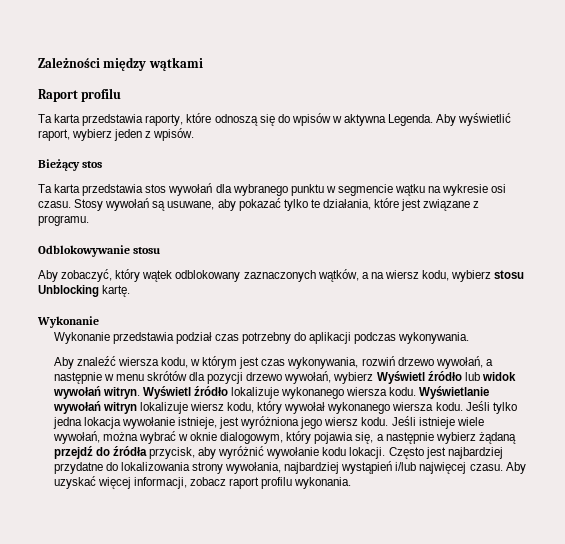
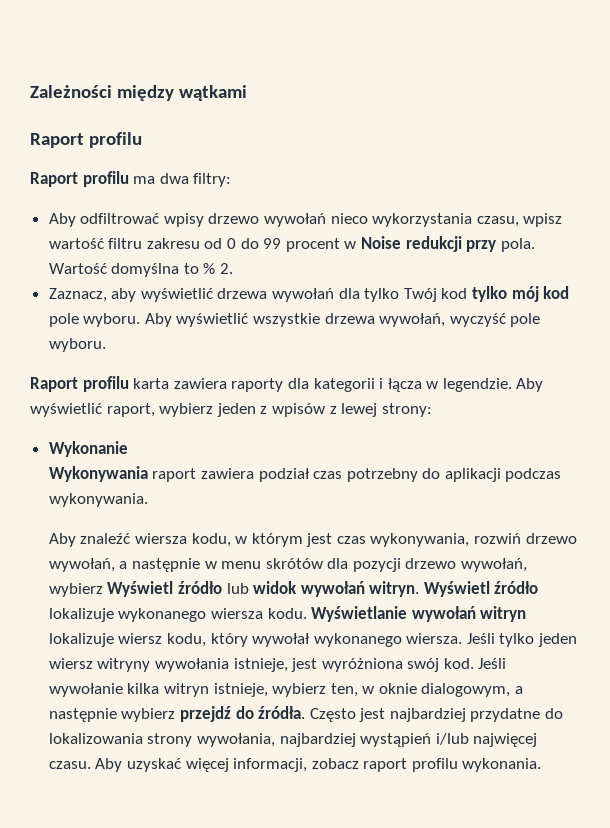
[38,113,434,126] Ta karta przedstawia raporty, które odnoszą się do wpisów w aktywna Legenda. -> [30,171,232,187] [48,213,563,227] [48,236,535,252] [48,263,234,277] [48,286,570,302] [48,313,541,327] [48,338,106,352] [30,376,512,392] Raport profilu ma dwa filtry: // Aby odfiltrować wpisy drzewo wywołań nieco wykorzystania czasu, wpisz wartość filtru zakresu od 0 do 99 procent w Noise redukcji przy pola. Wartość domyślna to % 2. // Zaznacz, aby wyświetlić drzewa wywołań dla tylko Twój kod tylko mój kod pole wyboru. Aby wyświetlić wszystkie drzewa wywołań, wyczyść pole wyboru. // Raport profilu karta zawiera raporty dla kategorii i łącza w legendzie.
[153,128,195,141] [38,159,103,171] [38,183,507,196] [38,198,480,211] [38,215,89,226] [38,245,161,257] [38,269,525,282] [38,285,131,297] [37,316,99,328] [53,332,174,344] wpisów. // Bieżący stos // Ta karta przedstawia stos wywołań dla wybranego punktu w segmencie wątku na wykresie osi czasu. Stosy wywołań są usuwane, aby pokazać tylko te działania, które jest związane z programu. // Odblokowywanie stosu // Aby zobaczyć, który wątek odblokowany zaznaczonych wątków, a na wiersz kodu, wybierz stosu Unblocking kartę. // Wykonanie // Wykonanie przedstawia -> [271,403,432,417] [48,441,128,457] [48,466,254,482] wpisów z lewej strony: // Wykonanie // Wykonywania raport zawiera
[392,401,517,414] [52,416,484,429] [52,431,374,444] wiersza kodu. Jeśli tylko jedna lokacja wywołanie istnieje, jest wyróżniona jego wiersz kodu. Jeśli istnieje wiele wywołań, można wybrać w oknie dialogowym, który pojawia się, -> [406,633,578,647] [48,658,507,672] [48,683,511,697] wiersza. Jeśli tylko jeden wiersz witryny wywołania istnieje, jest wyróżniona swój kod. Jeśli wywołanie kilka witryn istnieje, wybierz ten, w oknie dialogowym,
[478,432,516,444] żądaną -> (176, 715) none
[112,446,386,459] źródła przycisk, aby wyróżnić wywołanie kodu lokacji. -> [258,706,306,719] źródła.

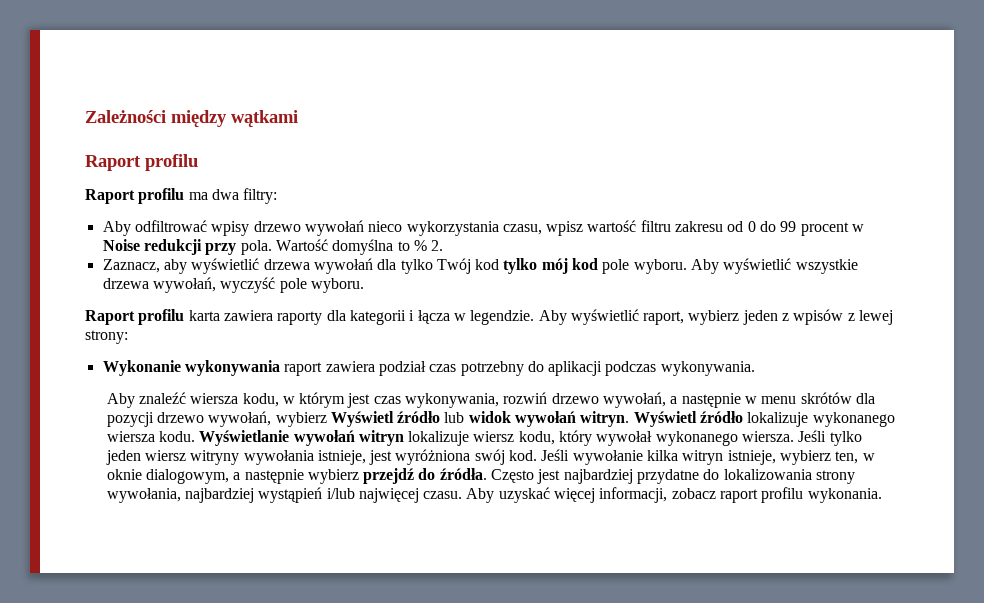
[48,466,148,482] // Wykonywania -> [184,360,280,376] wykonywania

